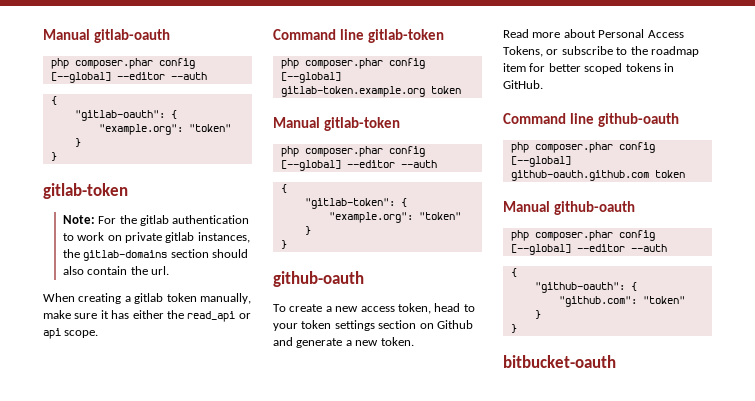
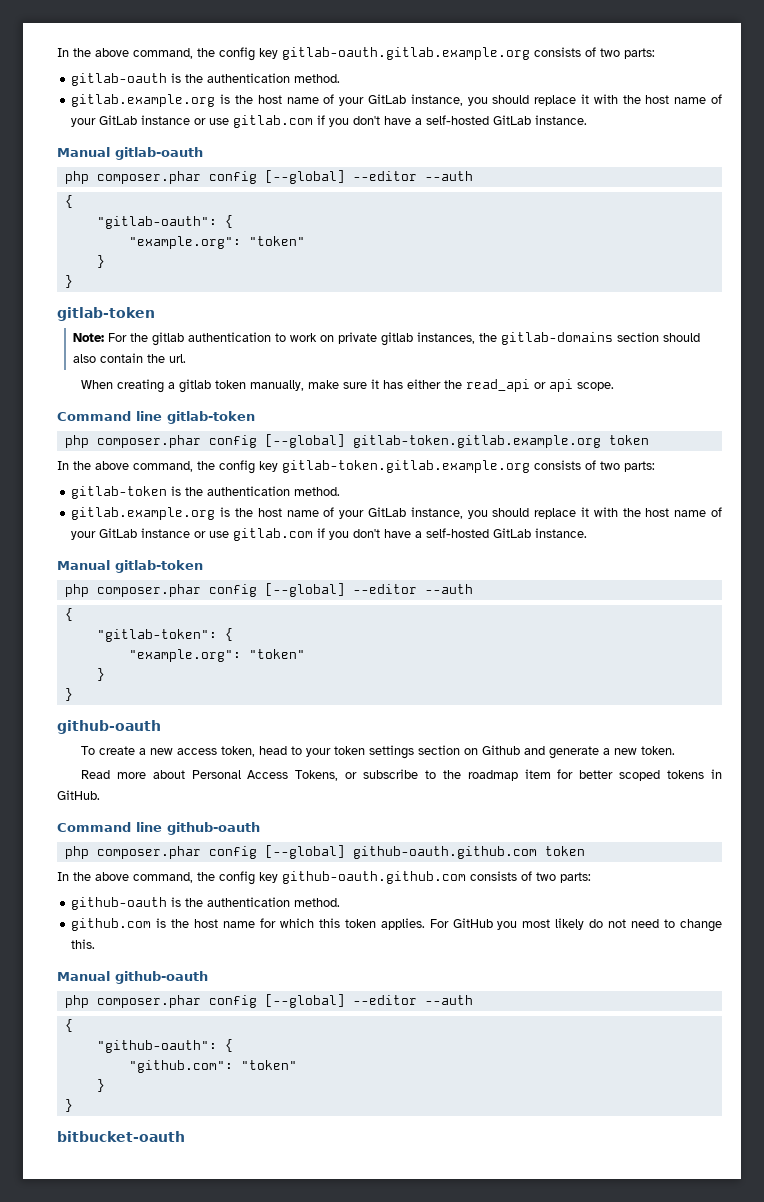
(43, 34) none -> [57,47,655,61] [71,73,341,86] [71,94,722,107] [71,115,588,128] In the above command, the config key gitlab-oauth.gitlab.example.org consists of two parts: // gitlab-oauth is the authentication method. // gitlab.example.org is the host name of your GitLab instance, you should replace it with the host name of your GitLab instance or use gitlab.com if you don't have a self-hosted GitLab instance. //
[280,86,461,97] gitlab-token.example.org token -> [352,435,649,448] [57,460,655,474] [71,486,341,499] [71,507,722,520] [71,528,588,541] gitlab-token.gitlab.example.org token // In the above command, the config key gitlab-token.gitlab.example.org consists of two parts: // gitlab-token is the authentication method. // gitlab.example.org is the host name of your GitLab instance, you should replace it with the host name of your GitLab instance or use gitlab.com if you don't have a self-hosted GitLab instance.
(685, 174) none -> [57,871,591,885] [71,897,341,910] [71,918,723,932] [71,939,96,949] // In the above command, the config key github-oauth.github.com consists of two parts: // github-oauth is the authentication method. // github.com is the host name for which this token applies. For GitHub you most likely do not need to change this.

